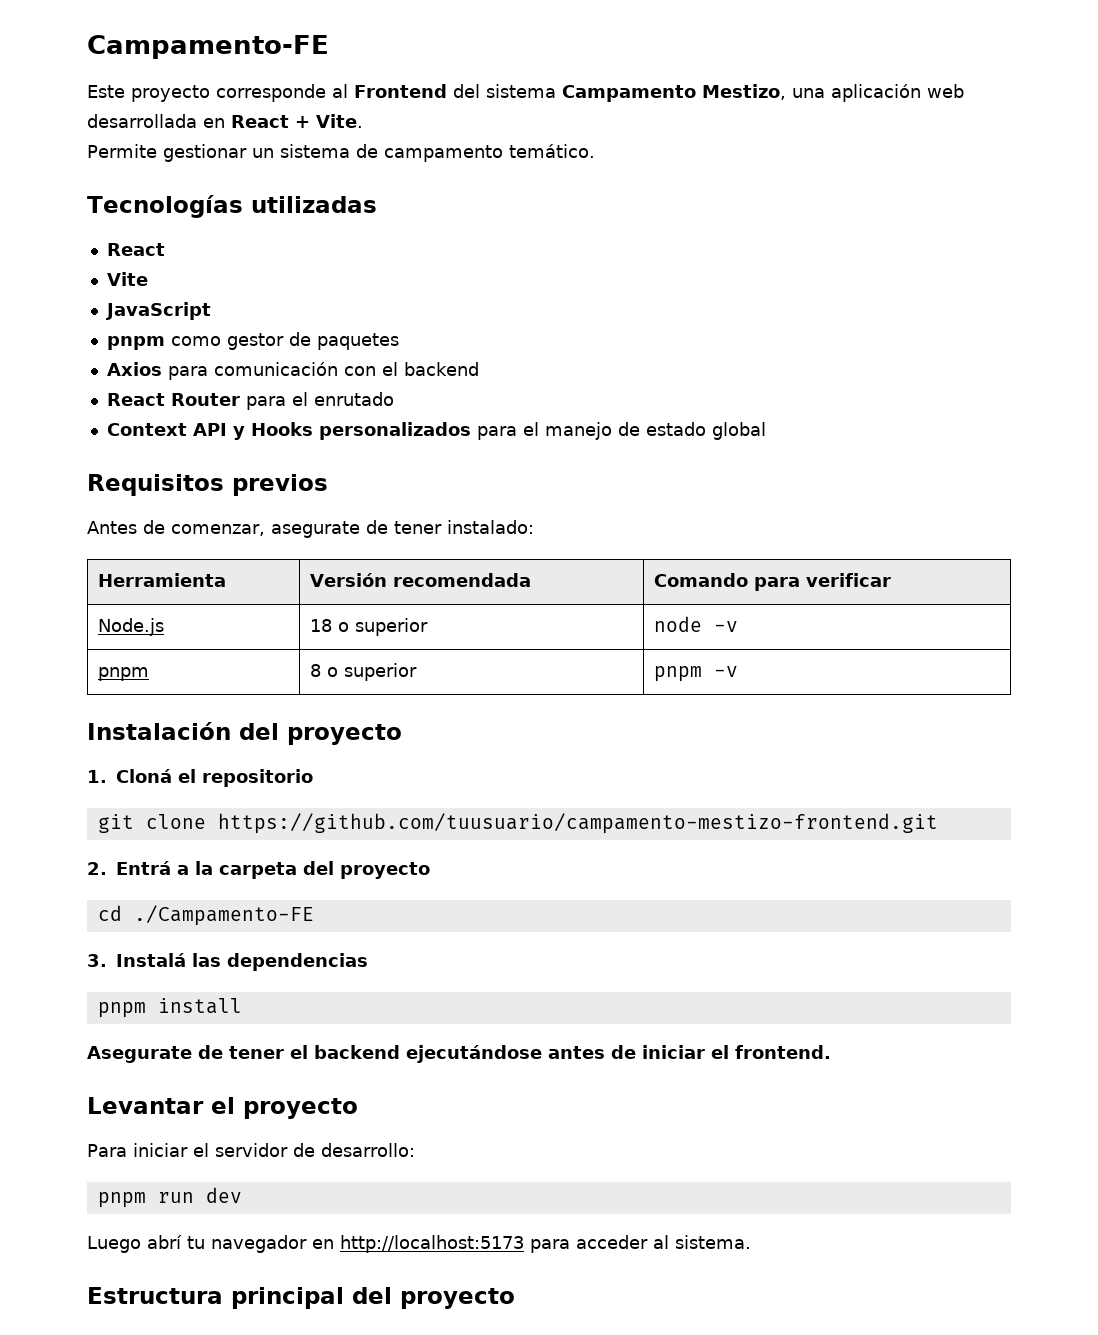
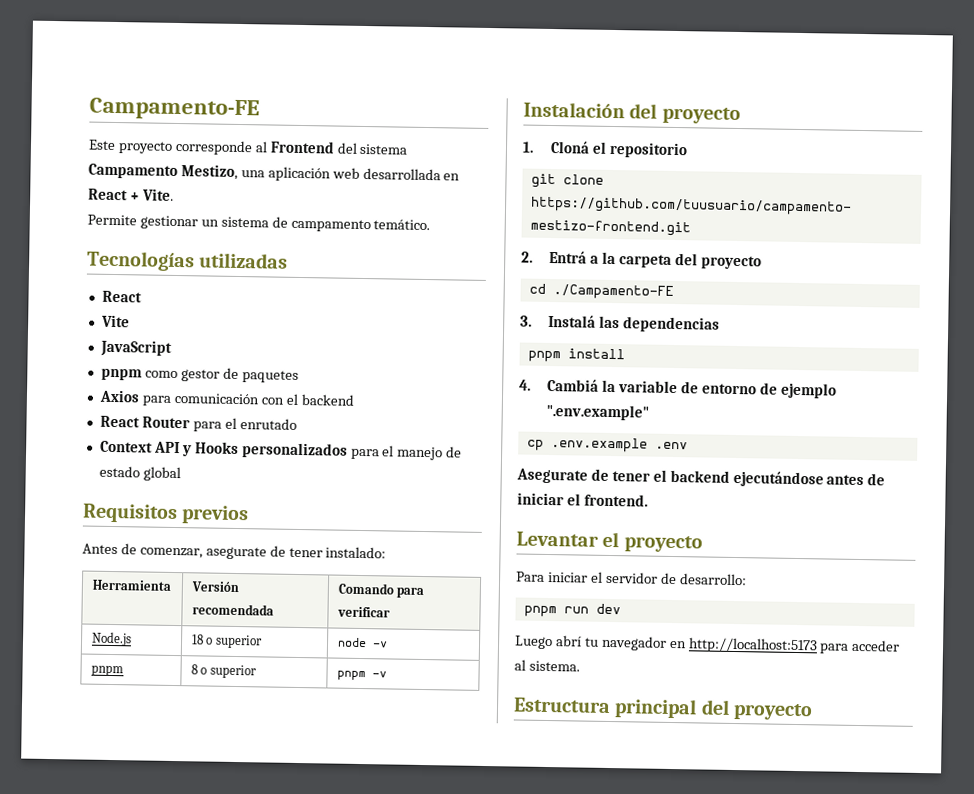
(242, 1006) none -> [519,378,837,399] [546,403,650,421] [526,437,688,453] // 4. Cambiá la variable de entorno de ejemplo ".env.example" // cp .env.example .env

